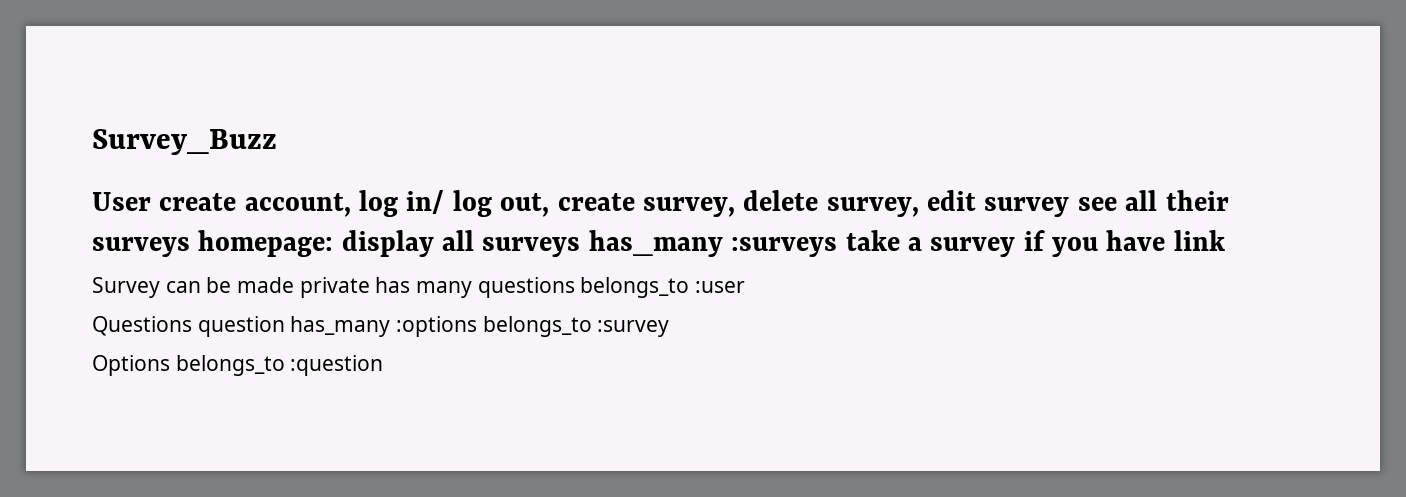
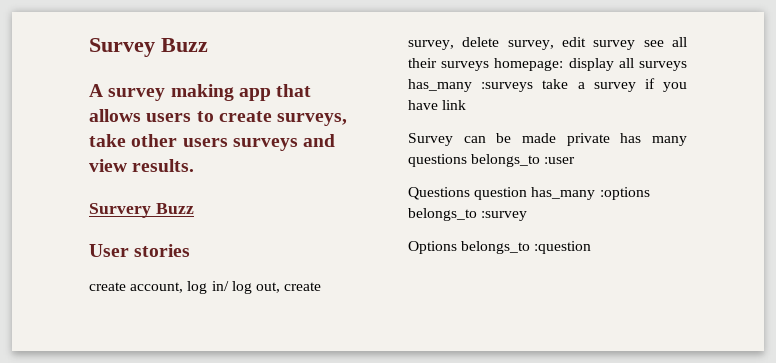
[92,129,277,155] Survey_Buzz -> [89,38,208,57] [89,84,312,101] [89,109,348,126] [89,134,336,151] [89,159,195,172] [89,203,194,218] Survey Buzz // A survey making app that allows users to create surveys, take other users surveys and view results. // Survery Buzz
(151, 201) none -> [134,244,191,257] stories //

